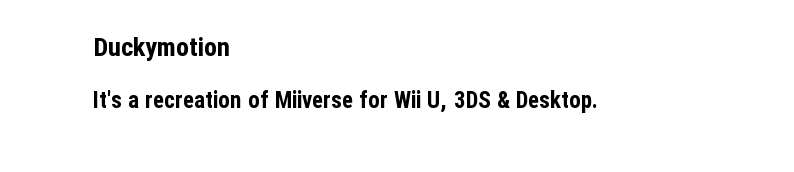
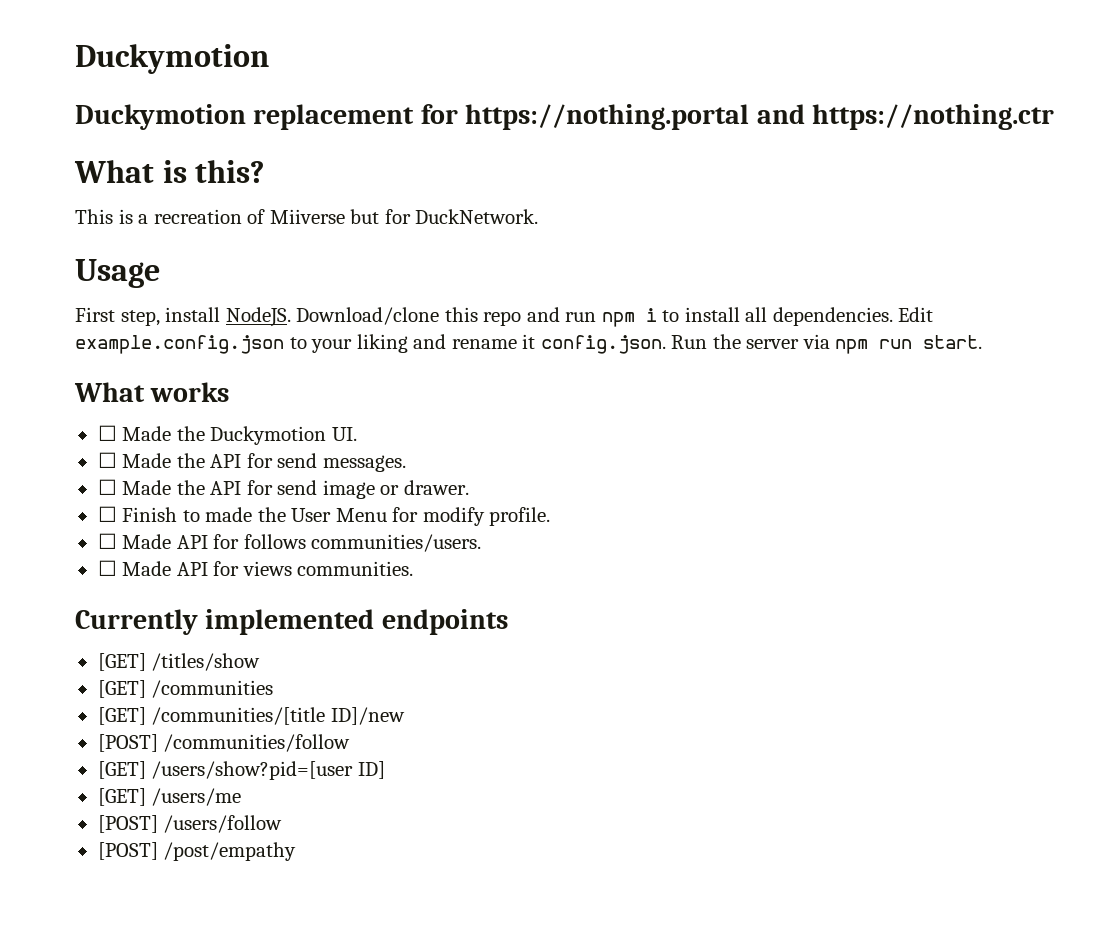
[93,90,599,113] It's a recreation of Miiverse for Wii U, 3DS & Desktop. -> [75,104,1055,130] [74,160,265,183] [75,209,539,224] [75,259,160,288] [75,307,934,327] [75,334,983,354] [74,382,230,402] [97,425,357,445] [97,452,406,472] [97,479,469,499] [97,506,551,526] [97,533,482,552] [97,560,414,576] [75,609,508,635] [97,653,261,671] [97,680,274,698] [97,707,405,725] [97,734,351,752] [97,761,385,780] [97,788,242,806] [97,815,283,833] [97,842,297,861] Duckymotion replacement for https://nothing.portal and https://nothing.ctr // What is this? // This is a recreation of Miiverse but for DuckNetwork. // Usage // First step, install NodeJS. Download/clone this repo and run npm i to install all dependencies. Edit example.config.json to your liking and rename it config.json. Run the server via npm run start. // What works // ☐ Made the Duckymotion UI. // ☐ Made the API for send messages. // ☐ Made the API for send image or drawer. // ☐ Finish to made the User Menu for modify profile. // ☐ Made API for follows communities/users. // ☐ Made API for views communities. // Currently implemented endpoints // [GET] /titles/show // [GET] /communities // [GET] /communities/[title ID]/new // [POST] /communities/follow // [GET] /users/show?pid=[user ID] // [GET] /users/me // [POST] /users/follow // [POST] /post/empathy

